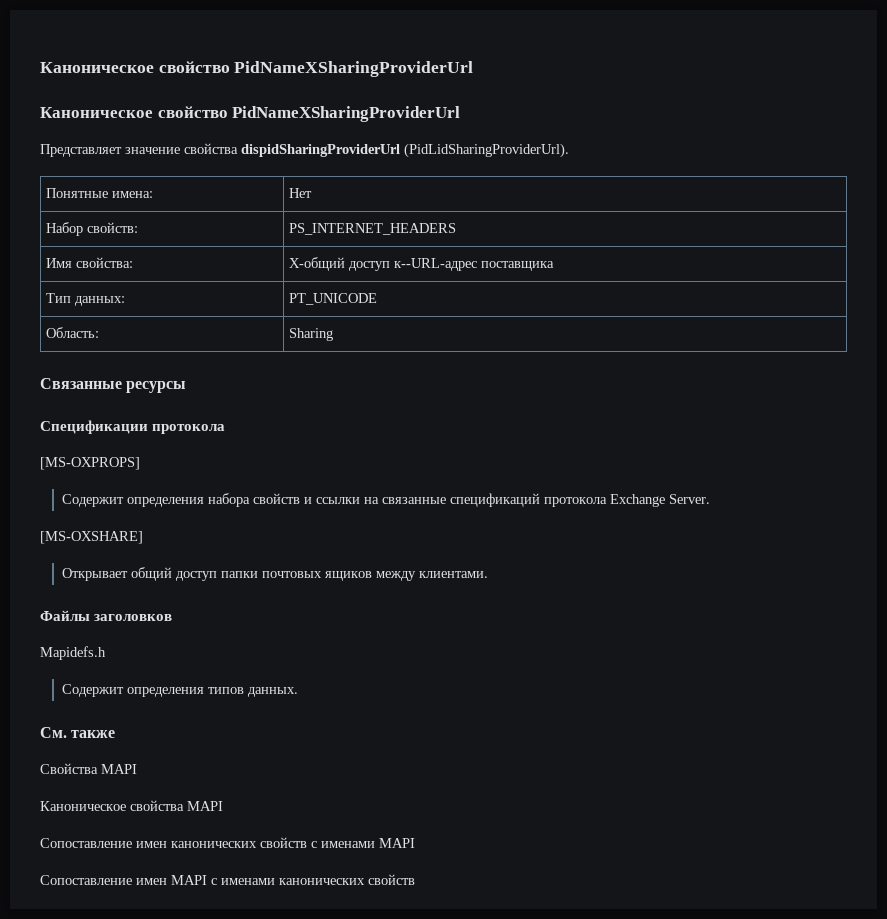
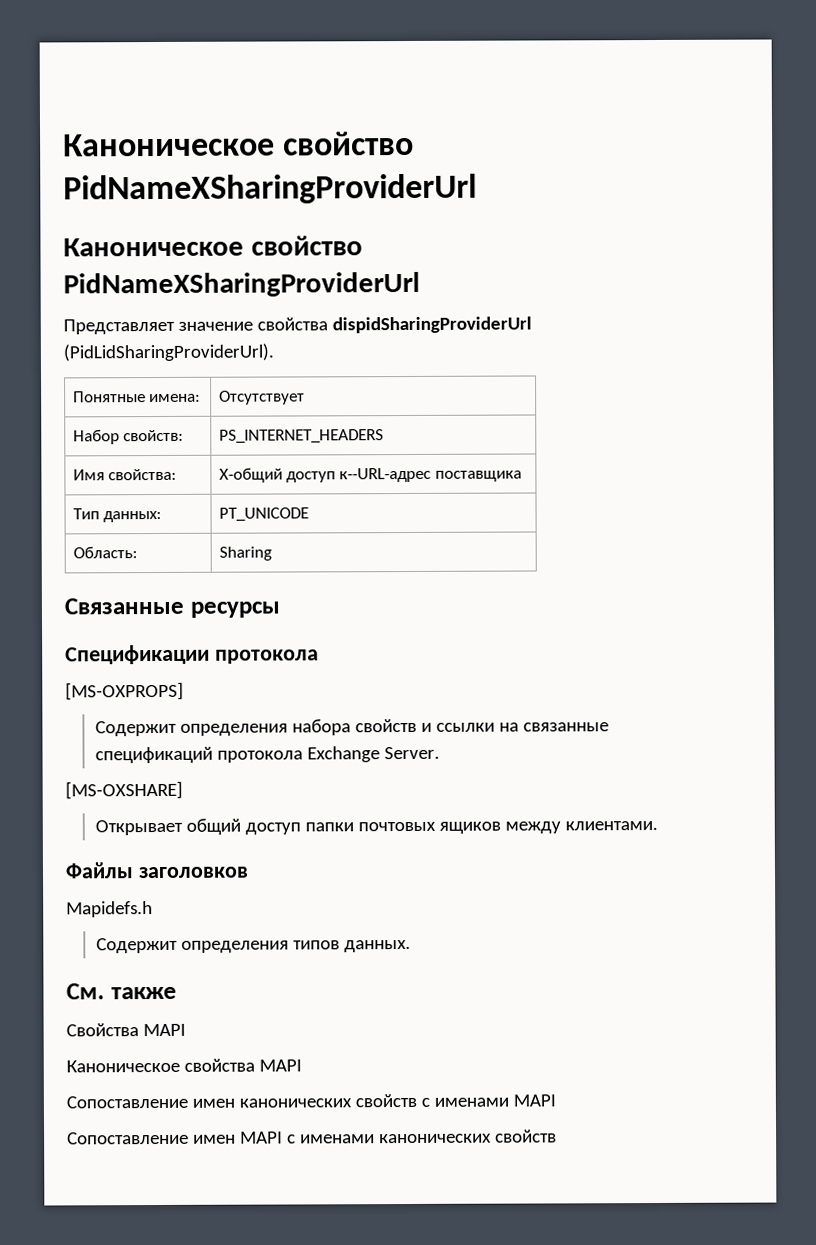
[289,188,313,198] Нет -> [218,390,305,405] Отсутствует

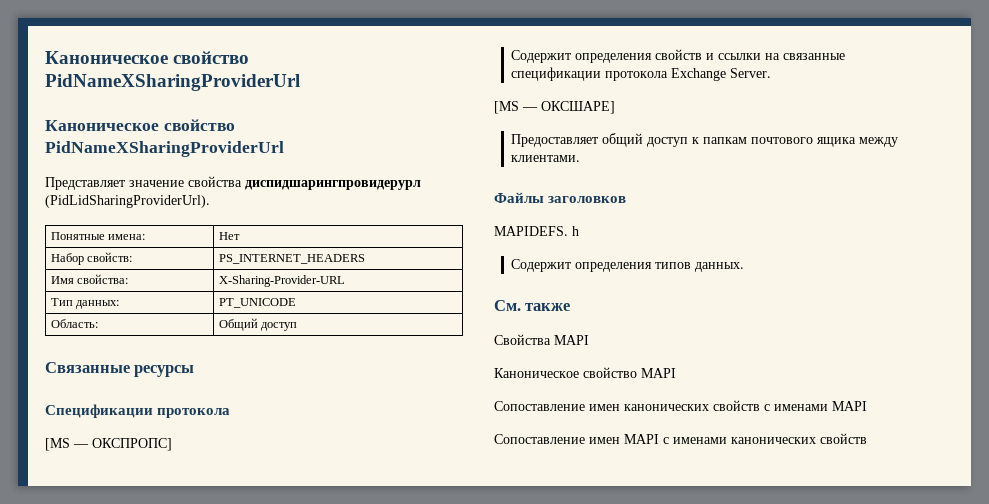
[331,316,532,334] dispidSharingProviderUrl -> [245,180,421,190] диспидшарингпровидерурл
[218,390,305,405] Отсутствует -> [218,232,240,240] Нет
[218,467,522,483] X-общий доступ к--URL-адрес поставщика -> [218,275,345,287] X-Sharing-Provider-URL
[218,546,272,561] Sharing -> [218,318,298,331] Общий доступ
[65,681,184,701] [94,719,351,737] [MS-OXPROPS] // Содержит определения набора -> [45,438,172,451] [511,50,653,63] [MS — ОКСПРОПС] // Содержит определения
[94,746,213,764] спецификаций -> [511,67,602,81] спецификации
[65,780,183,800] [94,818,501,836] [MS-OXSHARE] // Открывает общий доступ папки почтовых ящиков -> [494,101,615,114] [511,133,857,147] [MS — ОКСШАРЕ] // Предоставляет общий доступ к папкам почтового ящика
[66,901,153,918] Mapidefs.h -> [494,226,579,236] MAPIDEFS. h
[183,1058,255,1072] свойства -> [583,367,637,378] свойство

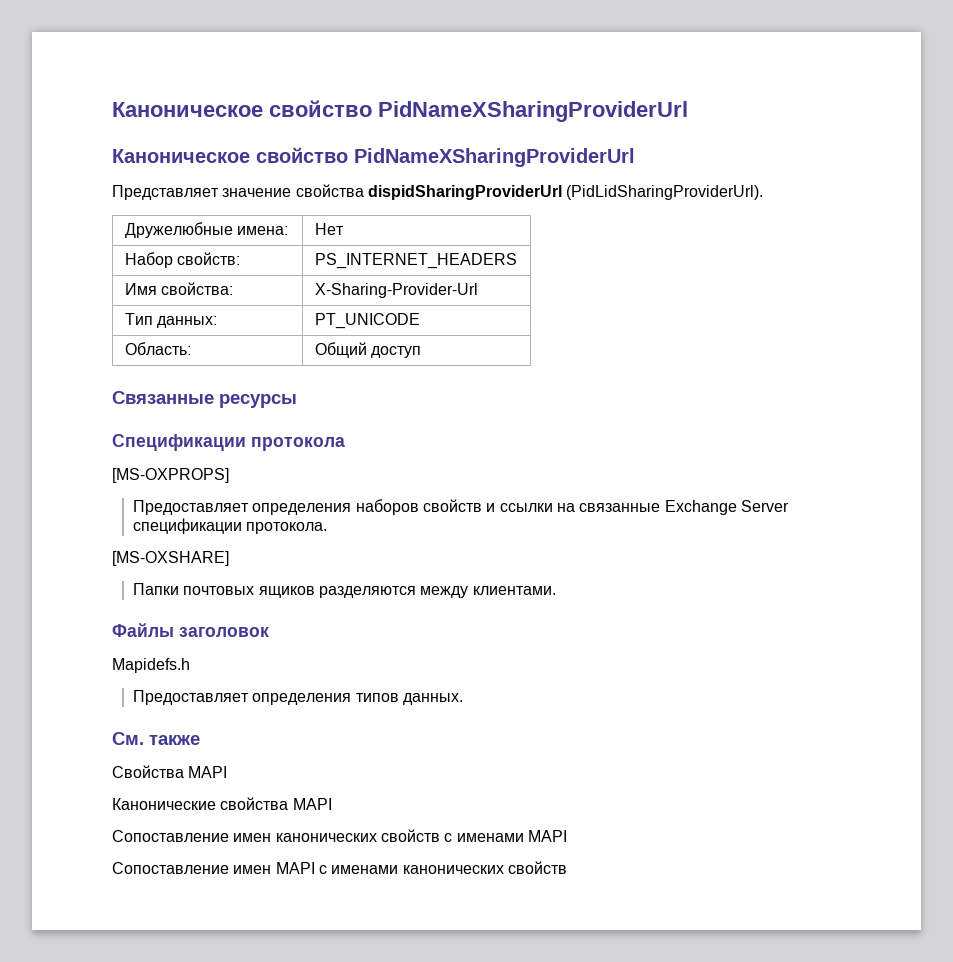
[245,180,421,190] диспидшарингпровидерурл -> [367,185,562,200] dispidSharingProviderUrl
[50,232,105,240] Понятные -> [124,222,233,238] Дружелюбные
[218,275,345,287] X-Sharing-Provider-URL -> [314,283,478,298] X-Sharing-Provider-Url
[45,438,172,451] [511,50,653,63] [MS — ОКСПРОПС] // Содержит определения -> [112,468,229,483] [133,499,419,515] [MS-OXPROPS] // Предоставляет определения наборов
[511,67,772,81] [494,101,615,114] [511,133,857,147] спецификации протокола Exchange Server. // [MS — ОКСШАРЕ] // Предоставляет общий доступ к папкам почтового ящика -> [664,500,789,515] [133,518,328,534] [112,551,229,566] [133,583,417,598] Exchange Server спецификации протокола. // [MS-OXSHARE] // Папки почтовых ящиков разделяются
[548,196,627,203] [494,226,579,236] [511,259,572,272] заголовков // MAPIDEFS. h // Содержит -> [179,627,269,637] [112,658,190,673] [133,690,250,705] заголовок // Mapidefs.h // Предоставляет
[494,367,637,378] Каноническое свойство -> [112,797,289,810] Канонические свойства

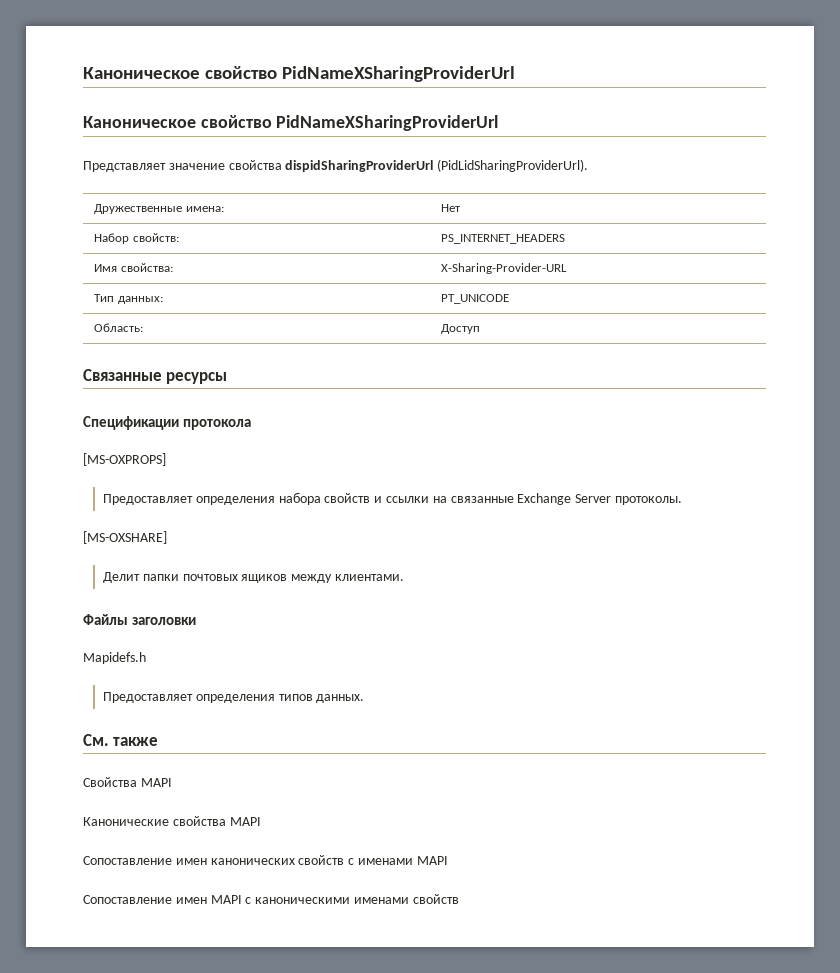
[124,222,233,238] Дружелюбные -> [94,204,183,214] Дружественные
[314,283,478,298] X-Sharing-Provider-Url -> [441,263,568,274] X-Sharing-Provider-URL
[314,342,421,358] Общий доступ -> [441,324,481,334] Доступ
[355,499,419,515] наборов -> [278,492,321,505] набора
[133,518,328,534] спецификации протокола. -> [614,496,682,505] протоколы.
[133,583,180,595] Папки -> [103,572,179,583] Делит папки
[319,586,417,598] разделяются -> (288, 578) none
[179,627,269,637] заголовок -> [132,617,197,625] заголовки
[331,865,504,874] именами канонических -> [255,897,409,904] каноническими именами

